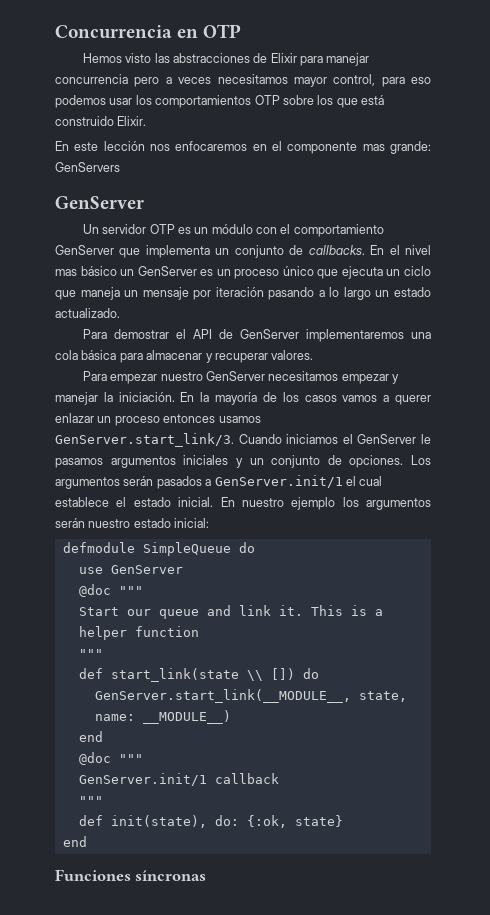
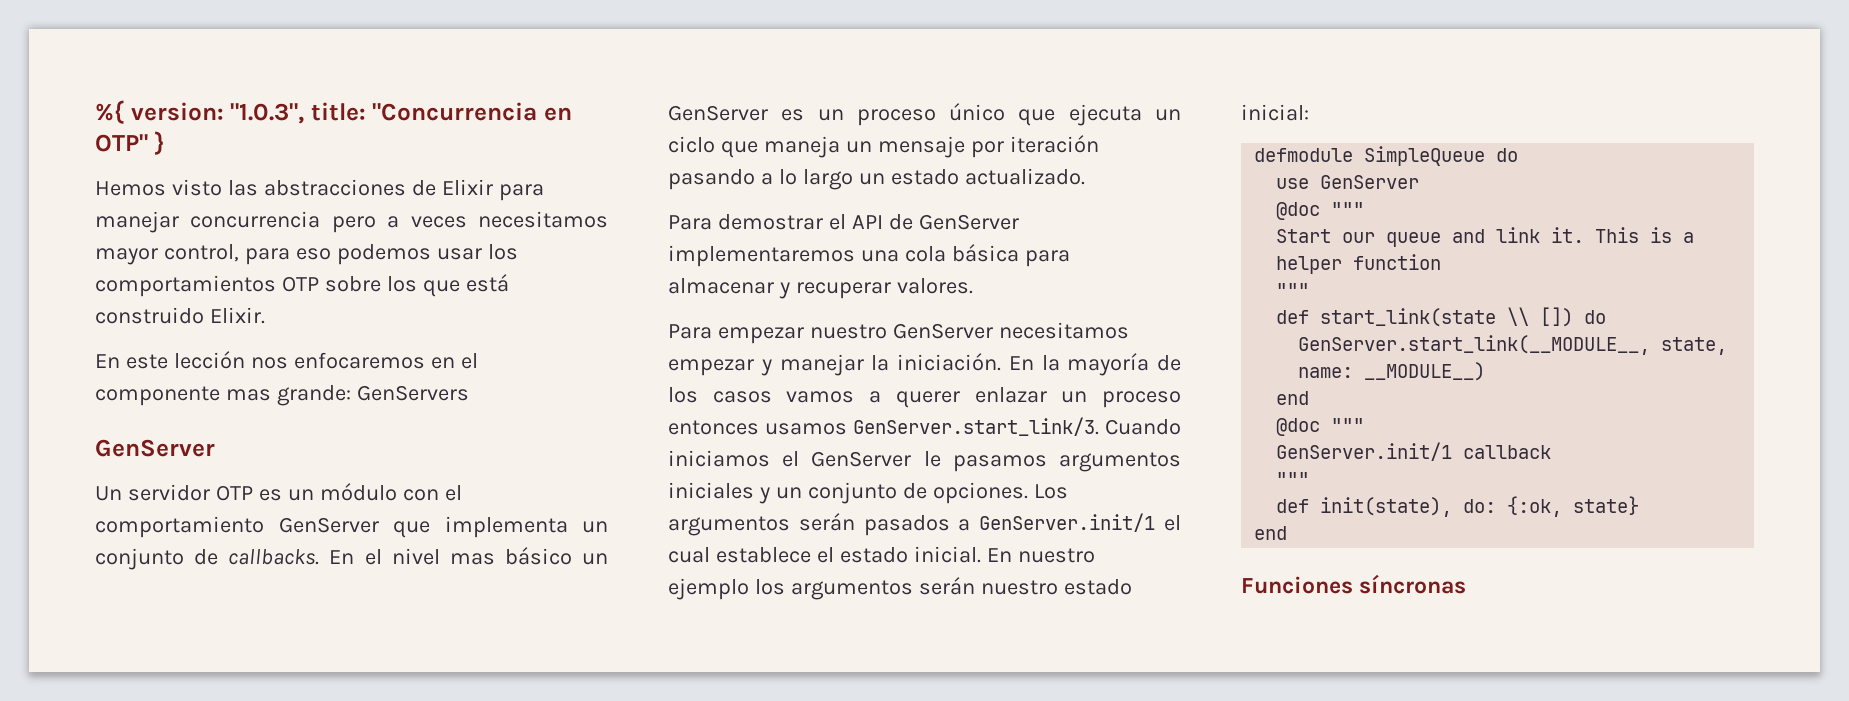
[55,24,242,39] Concurrencia en OTP -> [95,100,573,124] [95,131,165,155] %{ version: "1.0.3", title: "Concurrencia en OTP" }

